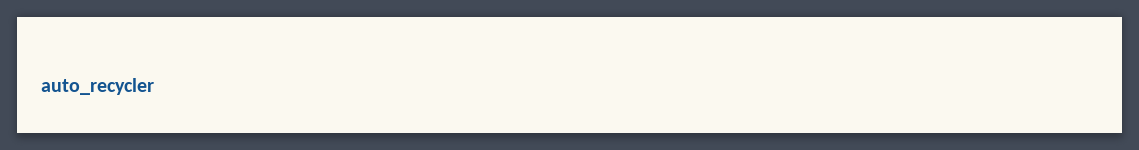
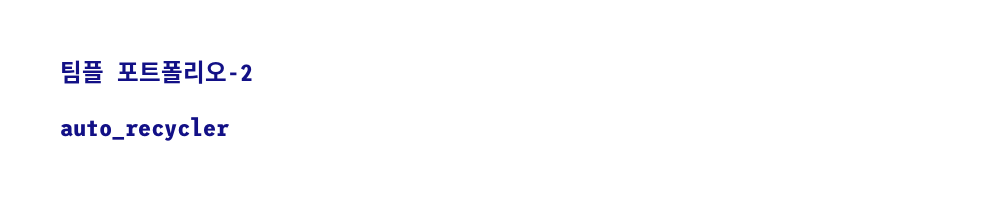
(41, 86) none -> [60,60,253,84] 팀플 포트폴리오-2 //

